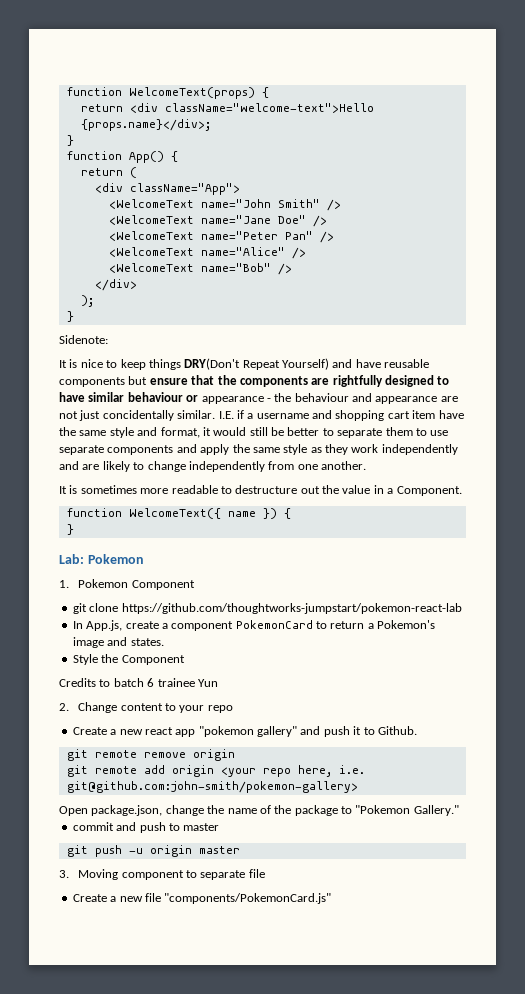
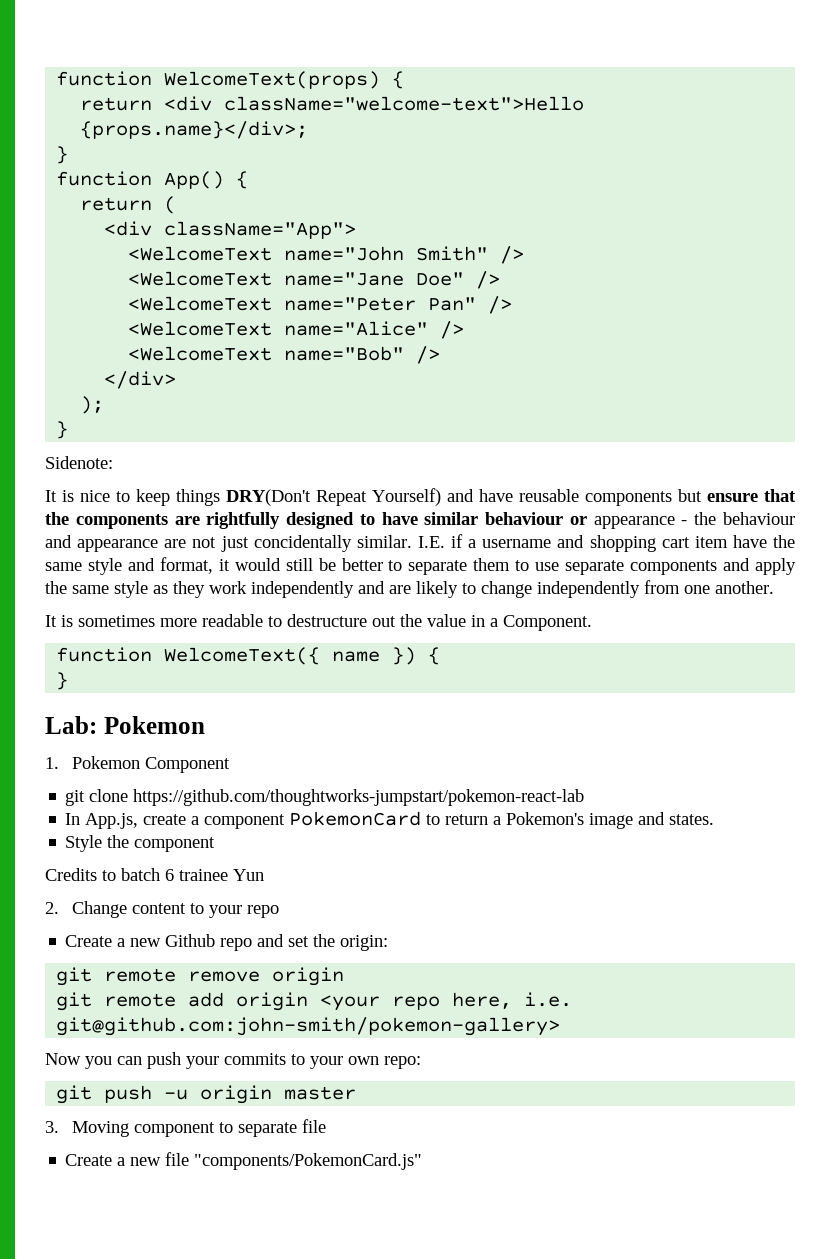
[121,655,185,665] Component -> [134,837,216,852] component
[144,726,417,737] react app "pokemon gallery" and push it to Github. -> [165,934,389,951] Github repo and set the origin:
[59,805,459,816] [72,822,220,833] Open package.json, change the name of the package to "Pokemon Gallery." // commit and push to master -> [45,1052,421,1069] Now you can push your commits to your own repo:

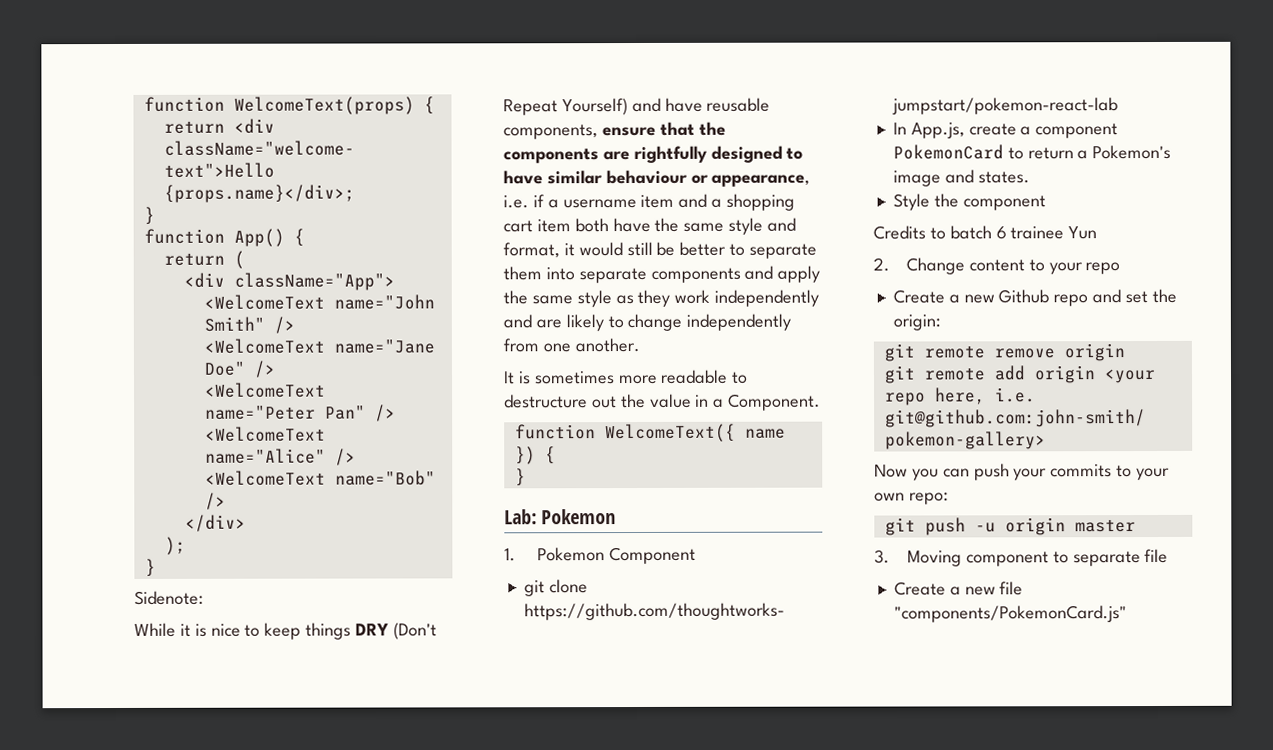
[45,490,57,502] It -> [134,622,191,637] While it
[226,489,311,506] DRY(Don't -> [355,622,437,640] DRY (Don't
[585,489,702,506] components but -> [503,124,598,140] components,
[593,512,795,529] [45,534,585,552] appearance - the behaviour and appearance are not just concidentally similar. I.E. if a username and -> [711,174,811,187] [503,193,723,209] appearance, i.e. if a username item and a
(728, 542) none -> [574,218,609,233] both
[515,560,560,571] to use -> [545,267,575,281] into

